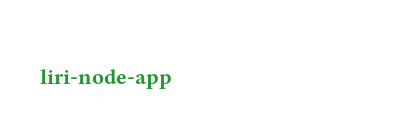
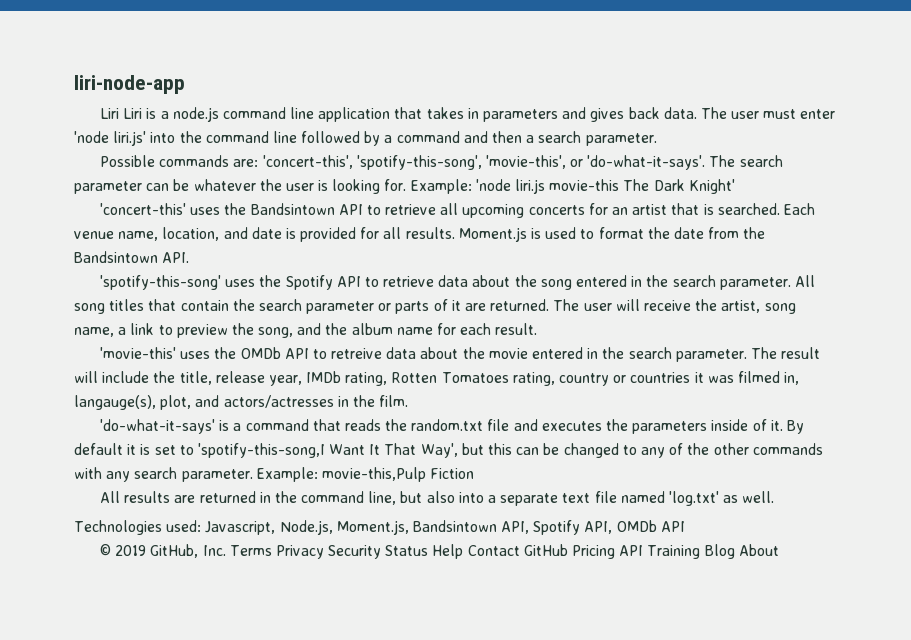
(172, 79) none -> [99,107,836,122] [74,131,657,146] [99,155,783,170] [74,179,735,194] [99,203,815,218] [74,227,766,242] [74,251,190,263] [99,275,815,290] [74,299,796,314] [74,323,538,338] [99,347,821,362] [74,371,800,386] [74,395,409,410] [99,419,804,434] [74,443,823,458] [74,467,475,482] [99,491,775,506] [74,520,685,535] [99,544,779,559] // Liri Liri is a node.js command line application that takes in parameters and gives back data. The user must enter 'node liri.js' into the command line followed by a command and then a search parameter. // Possible commands are: 'concert-this', 'spotify-this-song', 'movie-this', or 'do-what-it-says'. The search parameter can be whatever the user is looking for. Example: 'node liri.js movie-this The Dark Knight' // 'concert-this' uses the Bandsintown API to retrieve all upcoming concerts for an artist that is searched. Each venue name, location, and date is provided for all results. Moment.js is used to format the date from the Bandsintown API. // 'spotify-this-song' uses the Spotify API to retrieve data about the song entered in the search parameter. All song titles that contain the search parameter or parts of it are returned. The user will receive the artist, song name, a link to preview the song, and the album name for each result. // 'movie-this' uses the OMDb API to retreive data about the movie entered in the search parameter. The result will include the title, release year, IMDb rating, Rotten Tomatoes rating, country or countries it was filmed in, langauge(s), plot, and actors/actresses in the film. // 'do-what-it-says' is a command that reads the random.txt file and executes the parameters inside of it. By default it is set to 'spotify-this-song,I Want It That Way', but this can be changed to any of the other commands with any search parameter. Example: movie-this,Pulp Fiction // All results are returned in the command line, but also into a separate text file named 'log.txt' as well. // Technologies used: Javascript, Node.js, Moment.js, Bandsintown API, Spotify API, OMDb API // © 2019 GitHub, Inc. Terms Privacy Security Status Help Contact GitHub Pricing API Training Blog About

